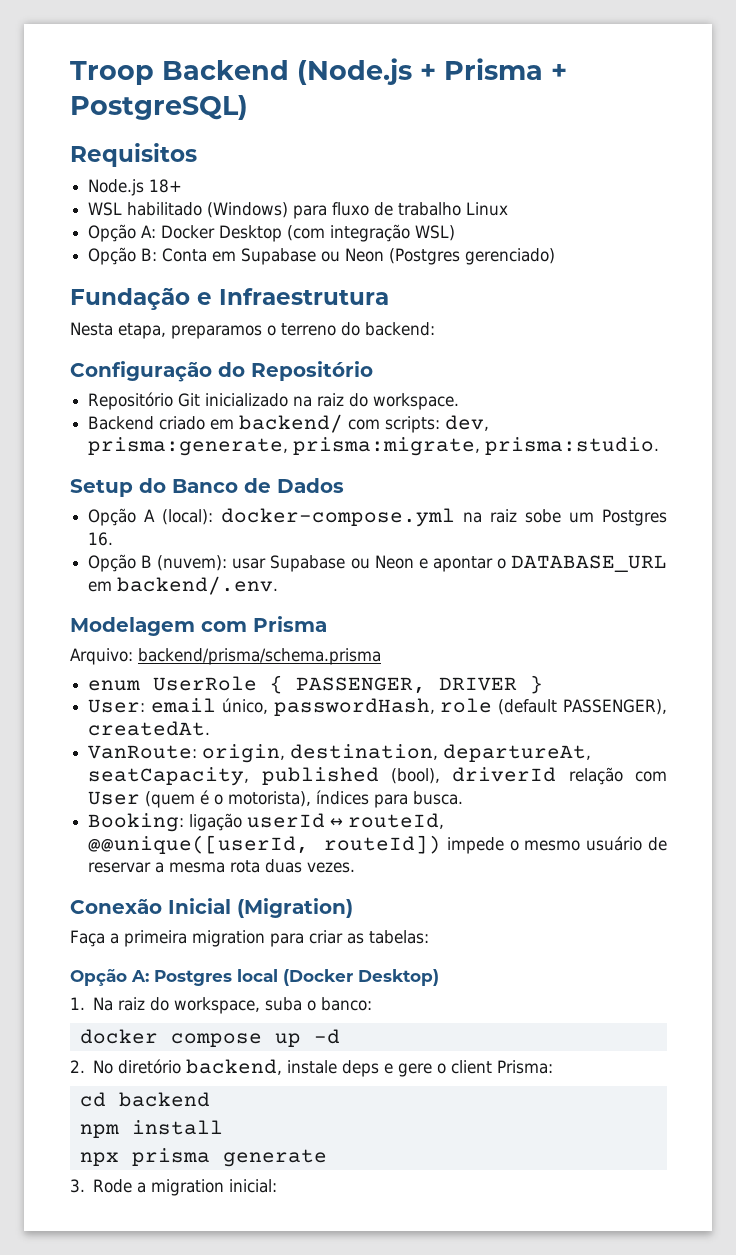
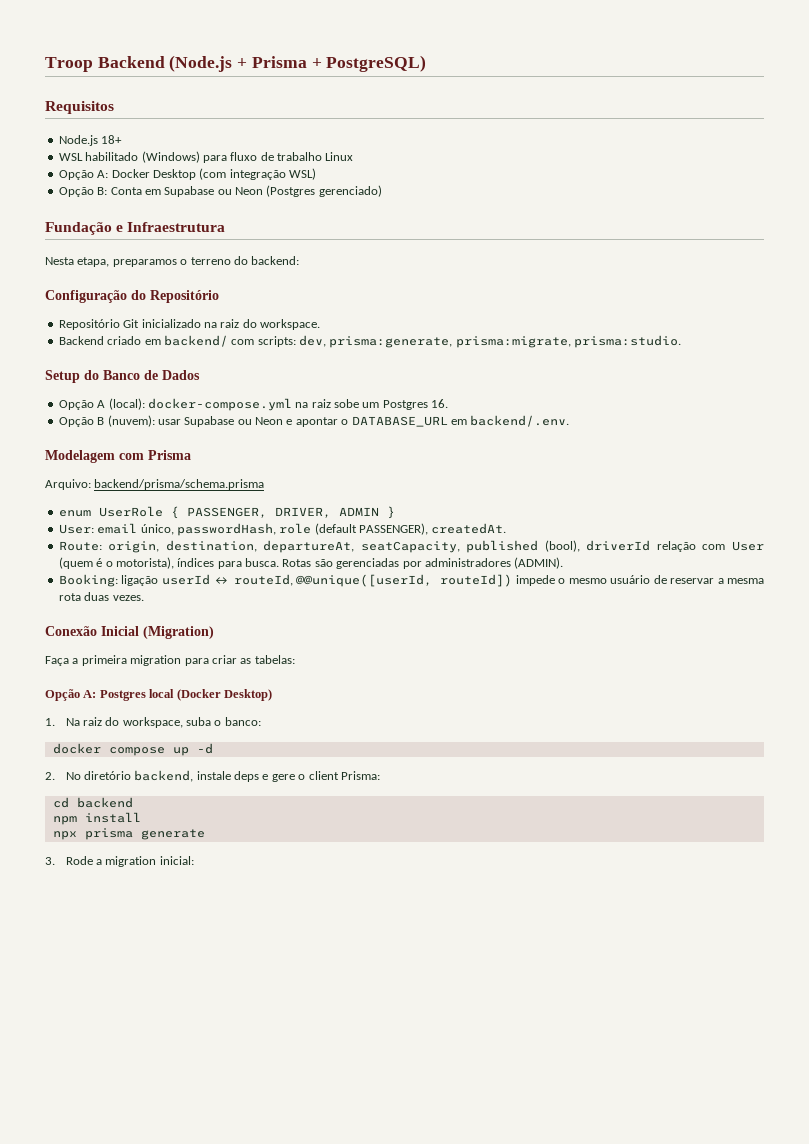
[439,677,518,691] DRIVER -> [274,507,379,518] DRIVER, ADMIN
[88,745,198,759] VanRoute: -> [58,541,102,551] Route:
(464, 798) none -> [282,557,564,569] Rotas são gerenciadas por administradores (ADMIN).

